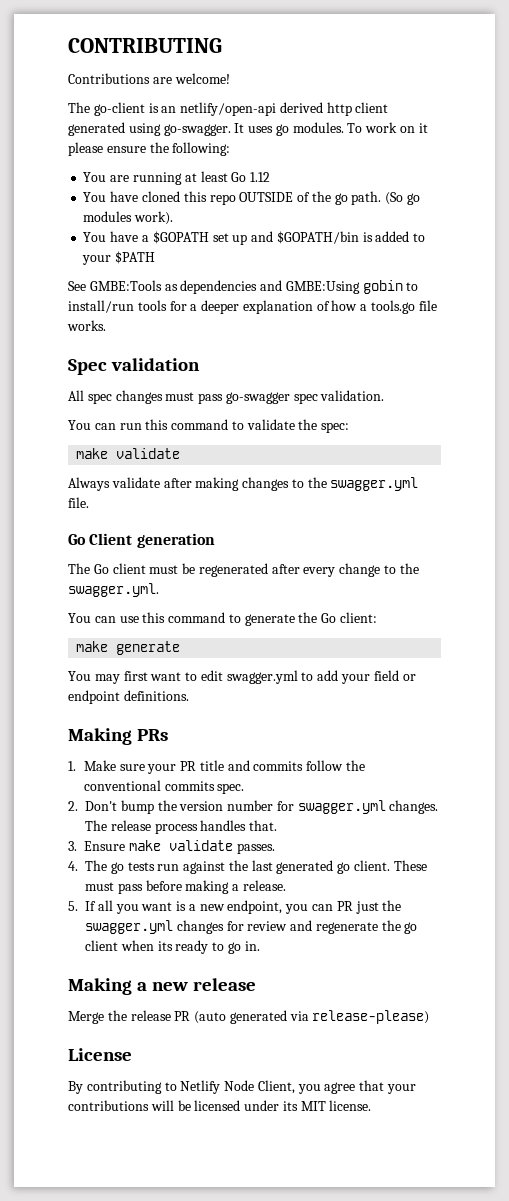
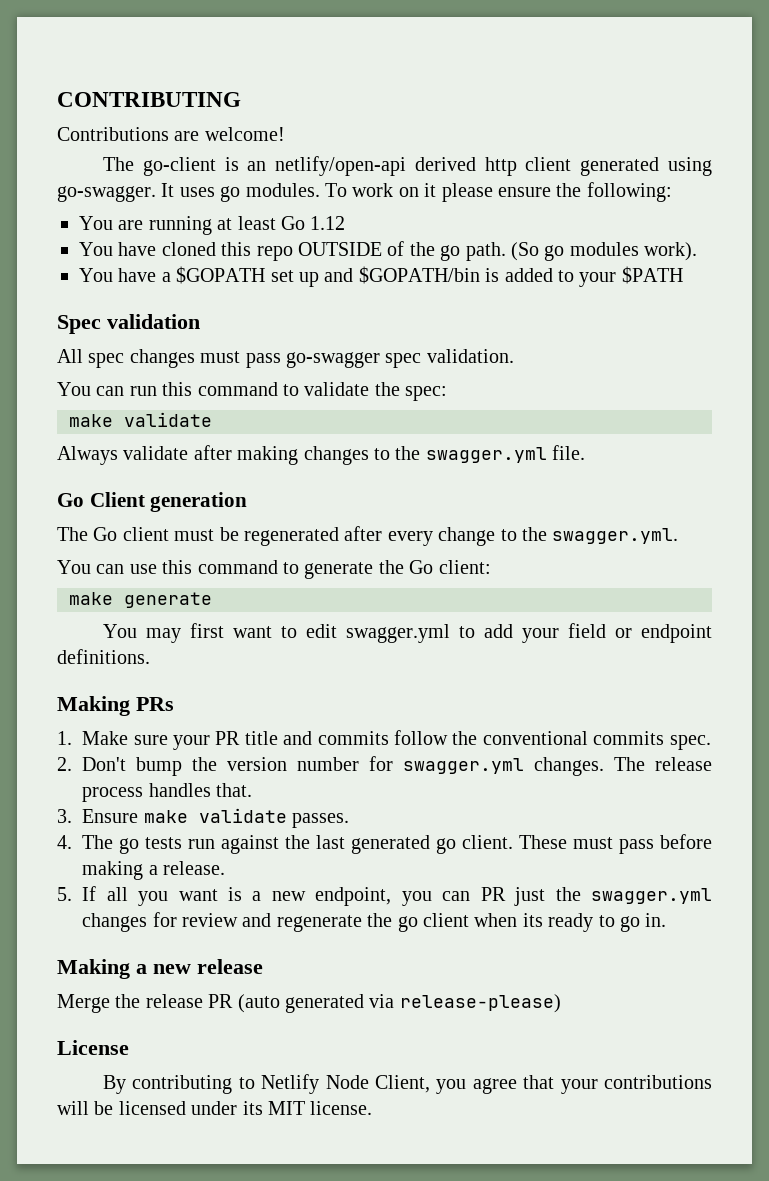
[68,280,419,294] [68,300,437,314] [67,320,106,331] // See GMBE:Tools as dependencies and GMBE:Using gobin to install/run tools for a deeper explanation of how a tools.go file works. -> (683, 275) none

